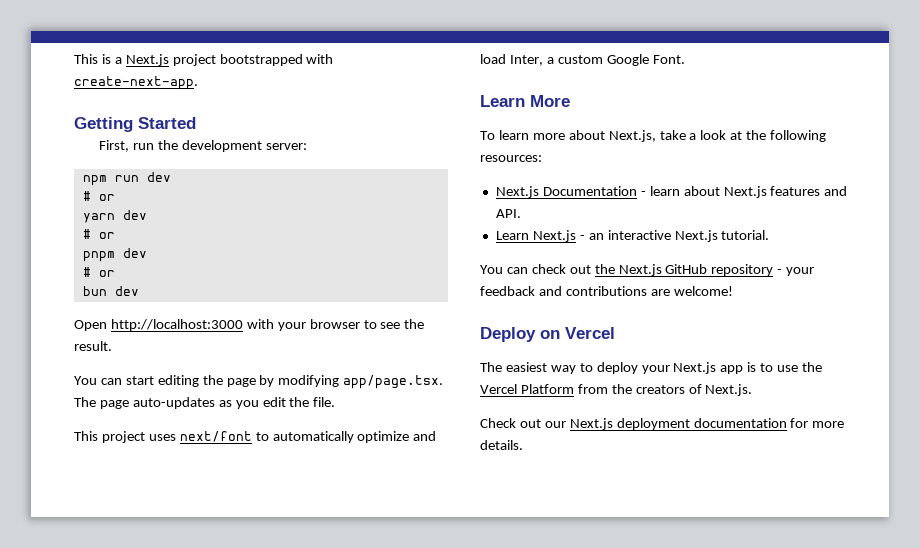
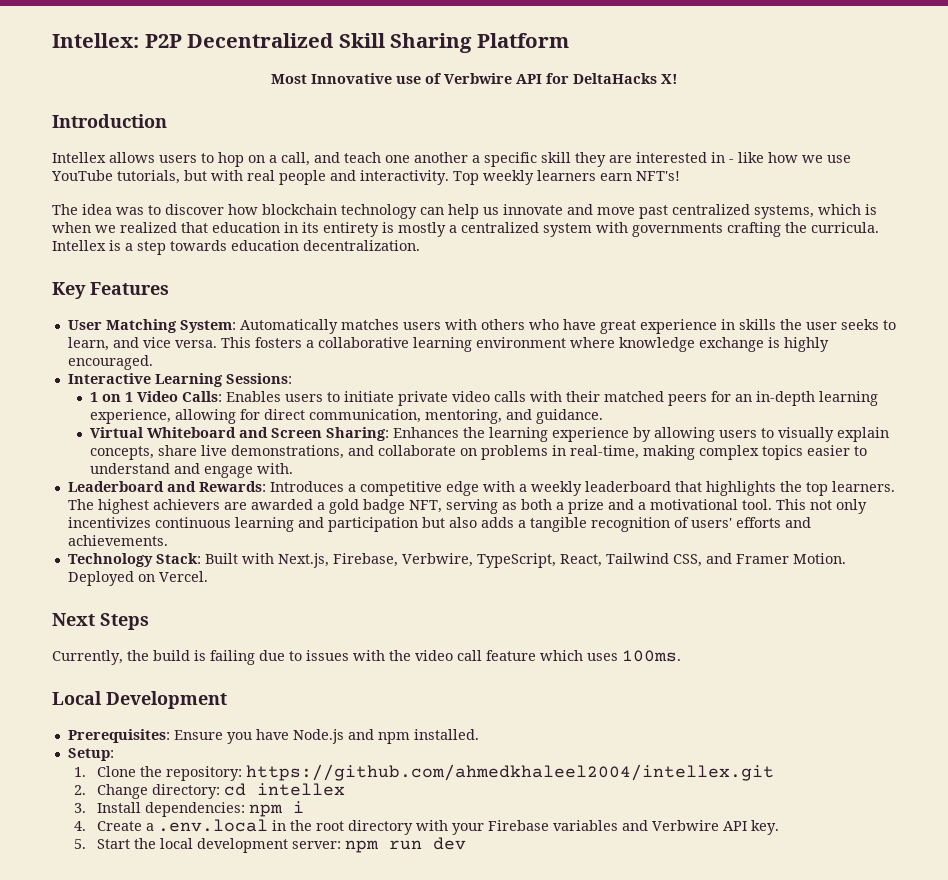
[74,54,334,66] [74,76,198,90] [74,117,196,132] [99,140,179,152] This is a Next.js project bootstrapped with create-next-app. // Getting Started // First, run the -> [52,33,569,53] [270,73,678,84] [52,114,167,128] [52,152,851,167] [51,170,680,185] [52,204,877,219] [52,222,879,237] [52,240,420,255] [52,282,169,299] [67,319,896,334] [67,337,829,352] [67,355,153,370] [67,373,292,387] [90,391,879,406] [90,409,604,424] [90,427,890,442] [90,445,868,460] [90,463,294,478] [67,481,895,496] [67,499,867,514] [67,517,811,532] [67,535,168,546] [67,553,846,568] [67,571,208,586] [52,613,149,630] [52,650,681,665] [52,691,227,709] [67,729,479,744] [67,748,114,761] [74,764,774,781] [74,783,345,799] [74,801,304,817] [74,819,779,835] [74,838,193,849] Intellex: P2P Decentralized Skill Sharing Platform // Most Innovative use of Verbwire API for DeltaHacks X! // Introduction // Intellex allows users to hop on a call, and teach one another a specific skill they are interested in - like how we use YouTube tutorials, but with real people and interactivity. Top weekly learners earn NFT's! // The idea was to discover how blockchain technology can help us innovate and move past centralized systems, which is when we realized that education in its entirety is mostly a centralized system with governments crafting the curricula. Intellex is a step towards education decentralization. // Key Features // User Matching System: Automatically matches users with others who have great experience in skills the user seeks to learn, and vice versa. This fosters a collaborative learning environment where knowledge exchange is highly encouraged. // Interactive Learning Sessions: // 1 on 1 Video Calls: Enables users to initiate private video calls with their matched peers for an in-depth learning experience, allowing for direct communication, mentoring, and guidance. // Virtual Whiteboard and Screen Sharing: Enhances the learning experience by allowing users to visually explain concepts, share live demonstrations, and collaborate on problems in real-time, making complex topics easier to understand and engage with. // Leaderboard and Rewards: Introduces a competitive edge with a weekly leaderboard that highlights the top learners. The highest achievers are awarded a gold badge NFT, serving as both a prize and a motivational tool. This not only incentivizes continuous learning and participation but also adds a tangible recognition of users' efforts and achievements. // Technology Stack: Built with Next.js, Firebase, Verbwire, TypeScript, React, Tailwind CSS, and Framer Motion. Deployed on Vercel. // Next Steps // Currently, the build is failing due to issues with the video call feature which uses 100ms. // Local Development // Prerequisites: Ensure you have Node.js and npm installed. // Setup: // 1. Clone the repository: https://github.com/ahmedkhaleel2004/intellex.git // 2. Change directory: cd intellex // 3. Install dependencies: npm i // 4. Create a .env.local in the root directory with your Firebase variables and Verbwire API key. // 5. Start the local
(308, 146) // -> (341, 845) none
[82,191,115,201] [82,210,147,223] [82,229,115,239] [82,248,147,262] [82,267,115,277] [82,286,139,296] [74,319,425,331] [74,341,112,351] [74,375,444,389] [74,397,336,409] [74,431,437,443] [480,54,685,66] [480,95,570,107] [480,130,827,142] [480,155,542,162] [495,186,848,198] [495,209,521,218] [495,230,770,242] [480,264,815,276] [480,286,733,296] [480,327,615,342] [480,362,823,374] [480,384,753,396] [480,418,845,430] [480,440,523,450] // # or // yarn dev // # or // pnpm dev // # or // bun dev // Open http://localhost:3000 with your browser to see the result. // You can start editing the page by modifying app/page.tsx. The page auto-updates as you edit the file. // This project uses next/font to automatically optimize and load Inter, a custom Google Font. // Learn More // To learn more about Next.js, take a look at the following resources: // Next.js Documentation - learn about Next.js features and API. // Learn Next.js - an interactive Next.js tutorial. // You can check out the Next.js GitHub repository - your feedback and contributions are welcome! // Deploy on Vercel // The easiest way to deploy your Next.js app is to use the Vercel Platform from the creators of Next.js. // Check out our Next.js deployment documentation for more details. -> (466, 843) none

